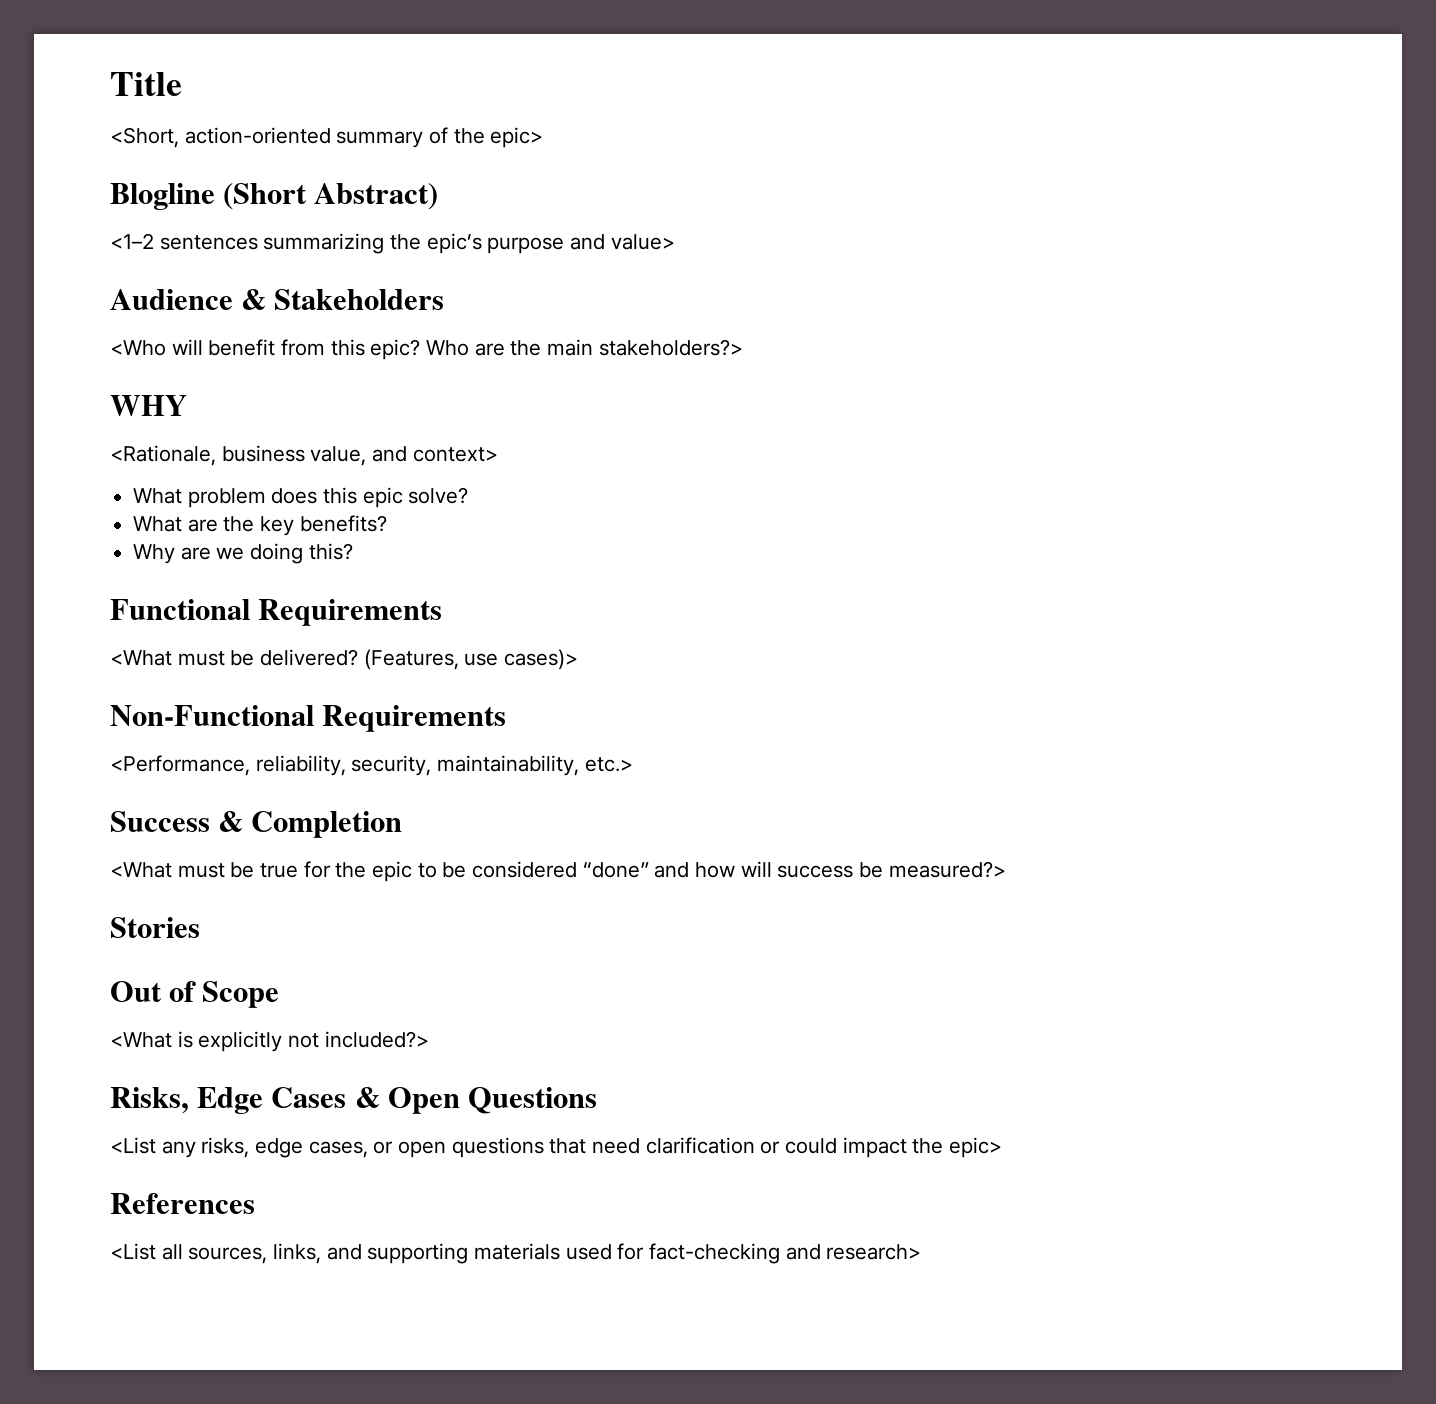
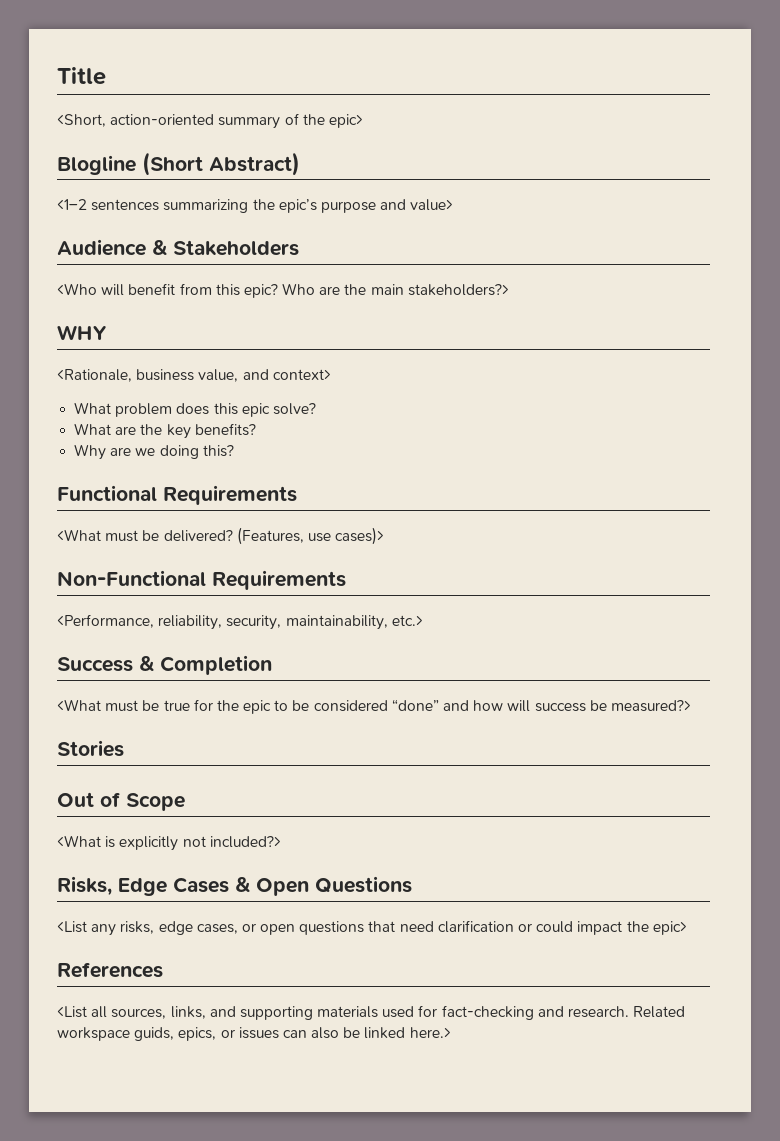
[826,1244,922,1260] research> -> [568,1006,686,1018] [57,1027,451,1041] research. Related workspace guids, epics, or issues can also be linked here.>

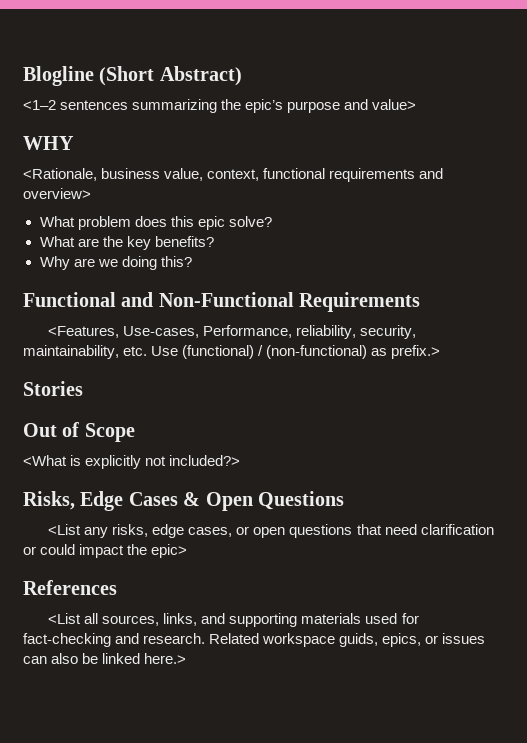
[57,67,106,85] [57,113,363,129] Title // <Short, action-oriented summary of the epic> // -> (23, 76) none
[57,239,299,256] [57,283,509,298] // Audience & Stakeholders // <Who will benefit from this epic? Who are the main stakeholders?> -> (417, 104) none
[242,369,331,380] and context> -> [207,168,444,182] [23,188,91,199] context, functional requirements and overview>
[163,485,297,505] [57,527,385,545] [57,570,346,590] [57,614,423,630] [57,655,272,675] [57,699,691,714] Requirements // <What must be delivered? (Features, use cases)> // Non-Functional Requirements // <Performance, reliability, security, maintainability, etc.> // Success & Completion // <What must be true for the epic to be considered “done” and how will success be measured?> -> [121,292,421,312] [48,325,417,339] [23,345,441,359] and Non-Functional Requirements // <Features, Use-cases, Performance, reliability, security, maintainability, etc. Use (functional) / (non-functional) as prefix.>

